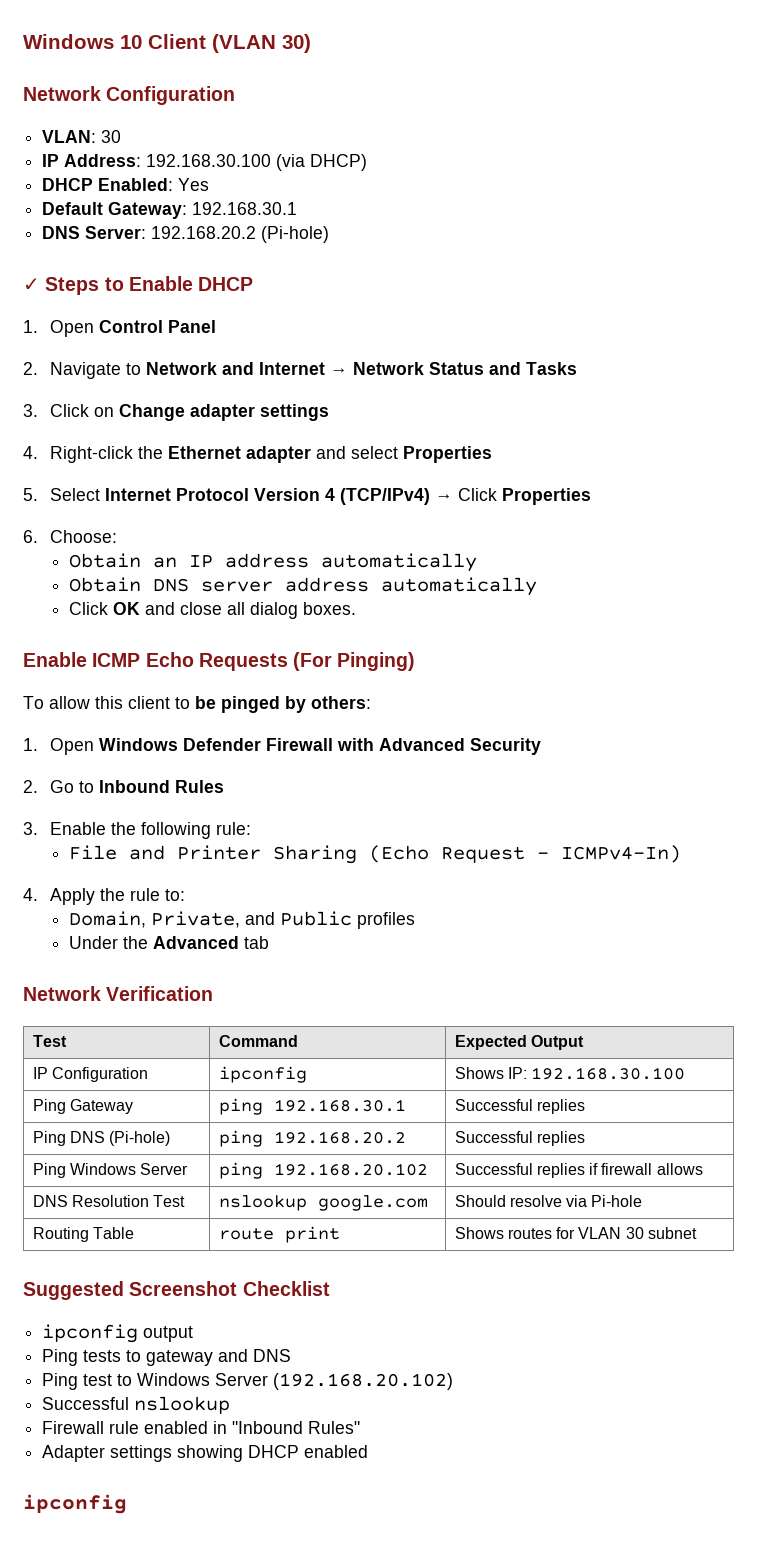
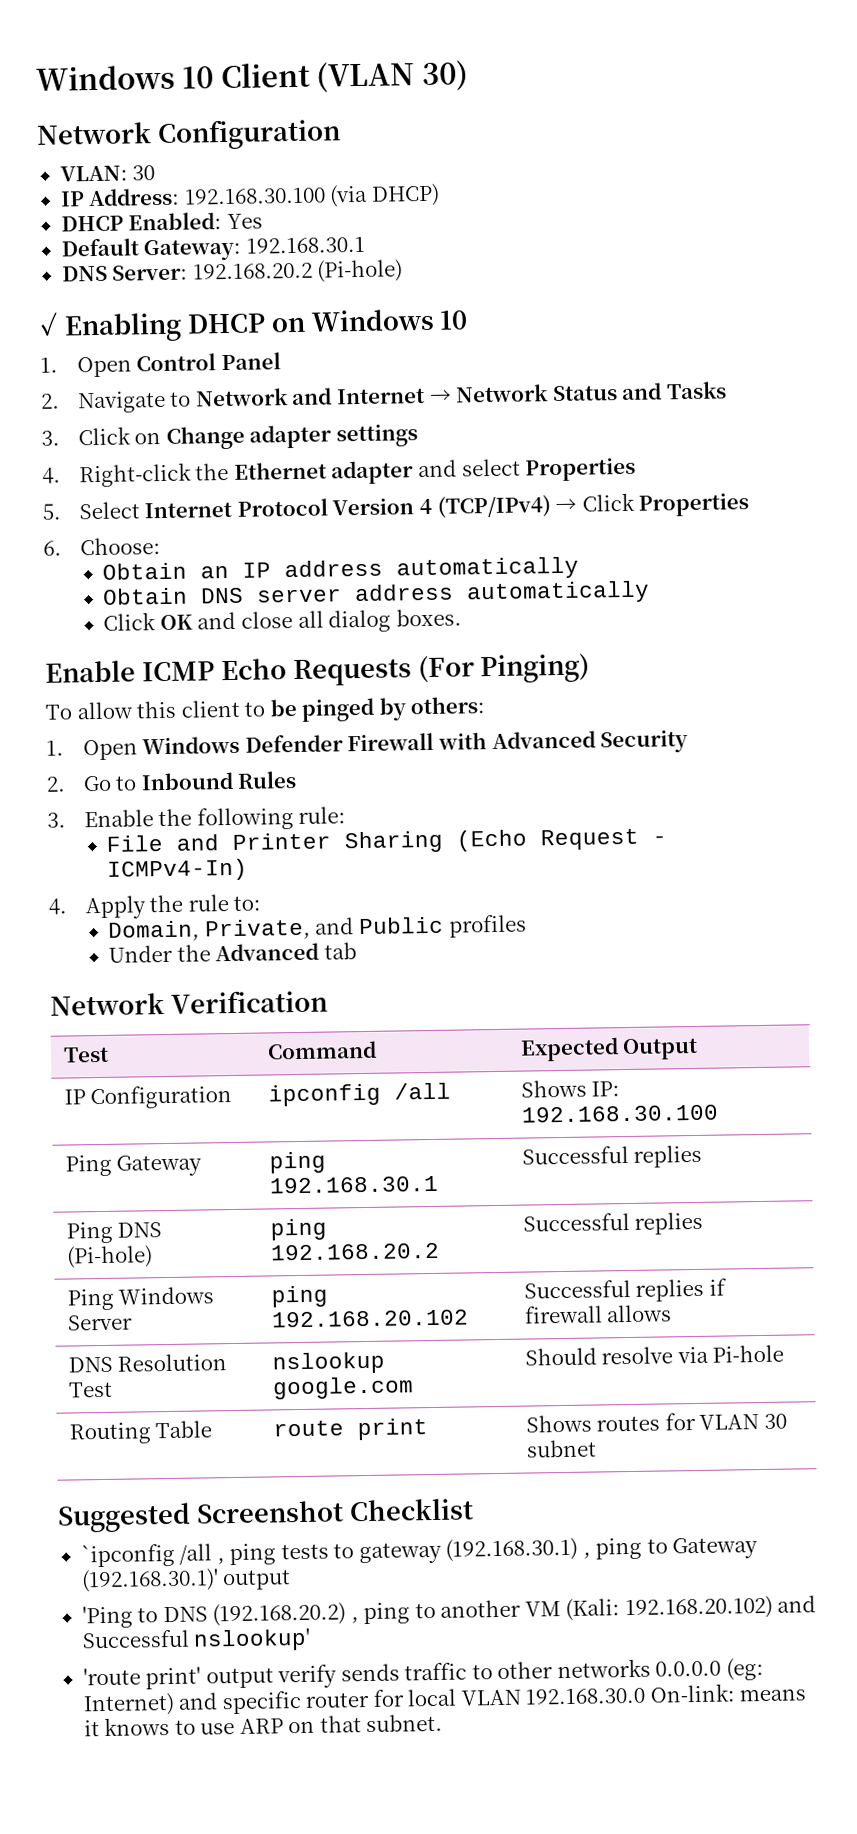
[45,276,254,295] Steps to Enable DHCP -> [63,308,469,343] Enabling DHCP on Windows 10
(307, 1074) none -> [393,1082,451,1100] /all
[42,1324,194,1343] [42,1349,292,1366] [42,1373,454,1390] [42,1396,231,1414] [42,1421,361,1434] [42,1445,369,1462] [23,1494,127,1514] ipconfig output // Ping tests to gateway and DNS // Ping test to Windows Server (192.168.20.102) // Successful nslookup // Firewall rule enabled in "Inbound Rules" // Adapter settings showing DHCP enabled // ipconfig -> [80,1537,759,1568] [80,1568,292,1593] [81,1595,817,1629] [81,1627,312,1652] [82,1658,764,1690] [82,1683,807,1717] [83,1713,444,1737] `ipconfig /all , ping tests to gateway (192.168.30.1) , ping to Gateway (192.168.30.1)' output // 'Ping to DNS (192.168.20.2) , ping to another VM (Kali: 192.168.20.102) and Successful nslookup' // 'route print' output verify sends traffic to other networks 0.0.0.0 (eg: Internet) and specific router for local VLAN 192.168.30.0 On-link: means it knows to use ARP on that subnet.

